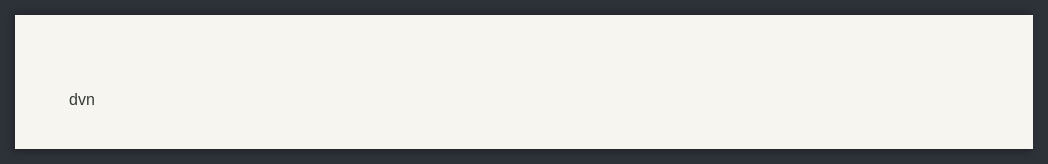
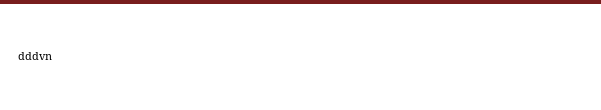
[69,93,95,105] dvn -> [18,52,52,60] dddvn

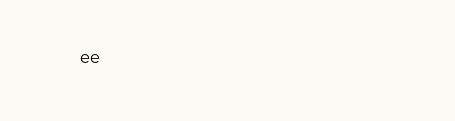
[18,52,52,60] dddvn -> [80,54,100,63] ee

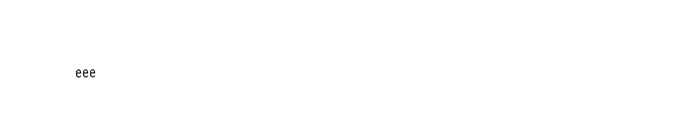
[80,54,100,63] ee -> [75,69,97,78] eee

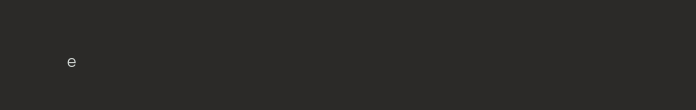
[75,69,97,78] eee -> [67,58,76,67] e

